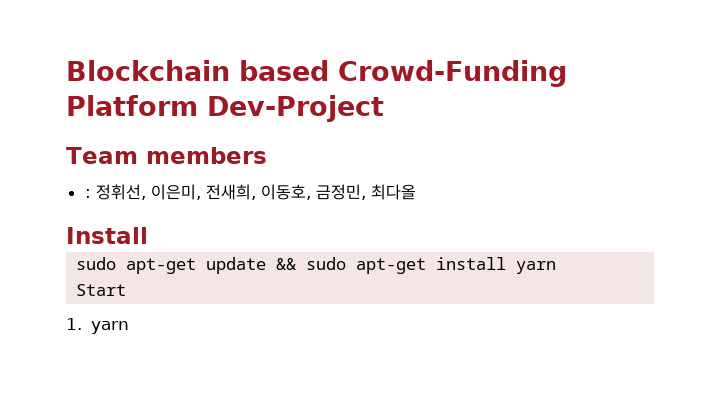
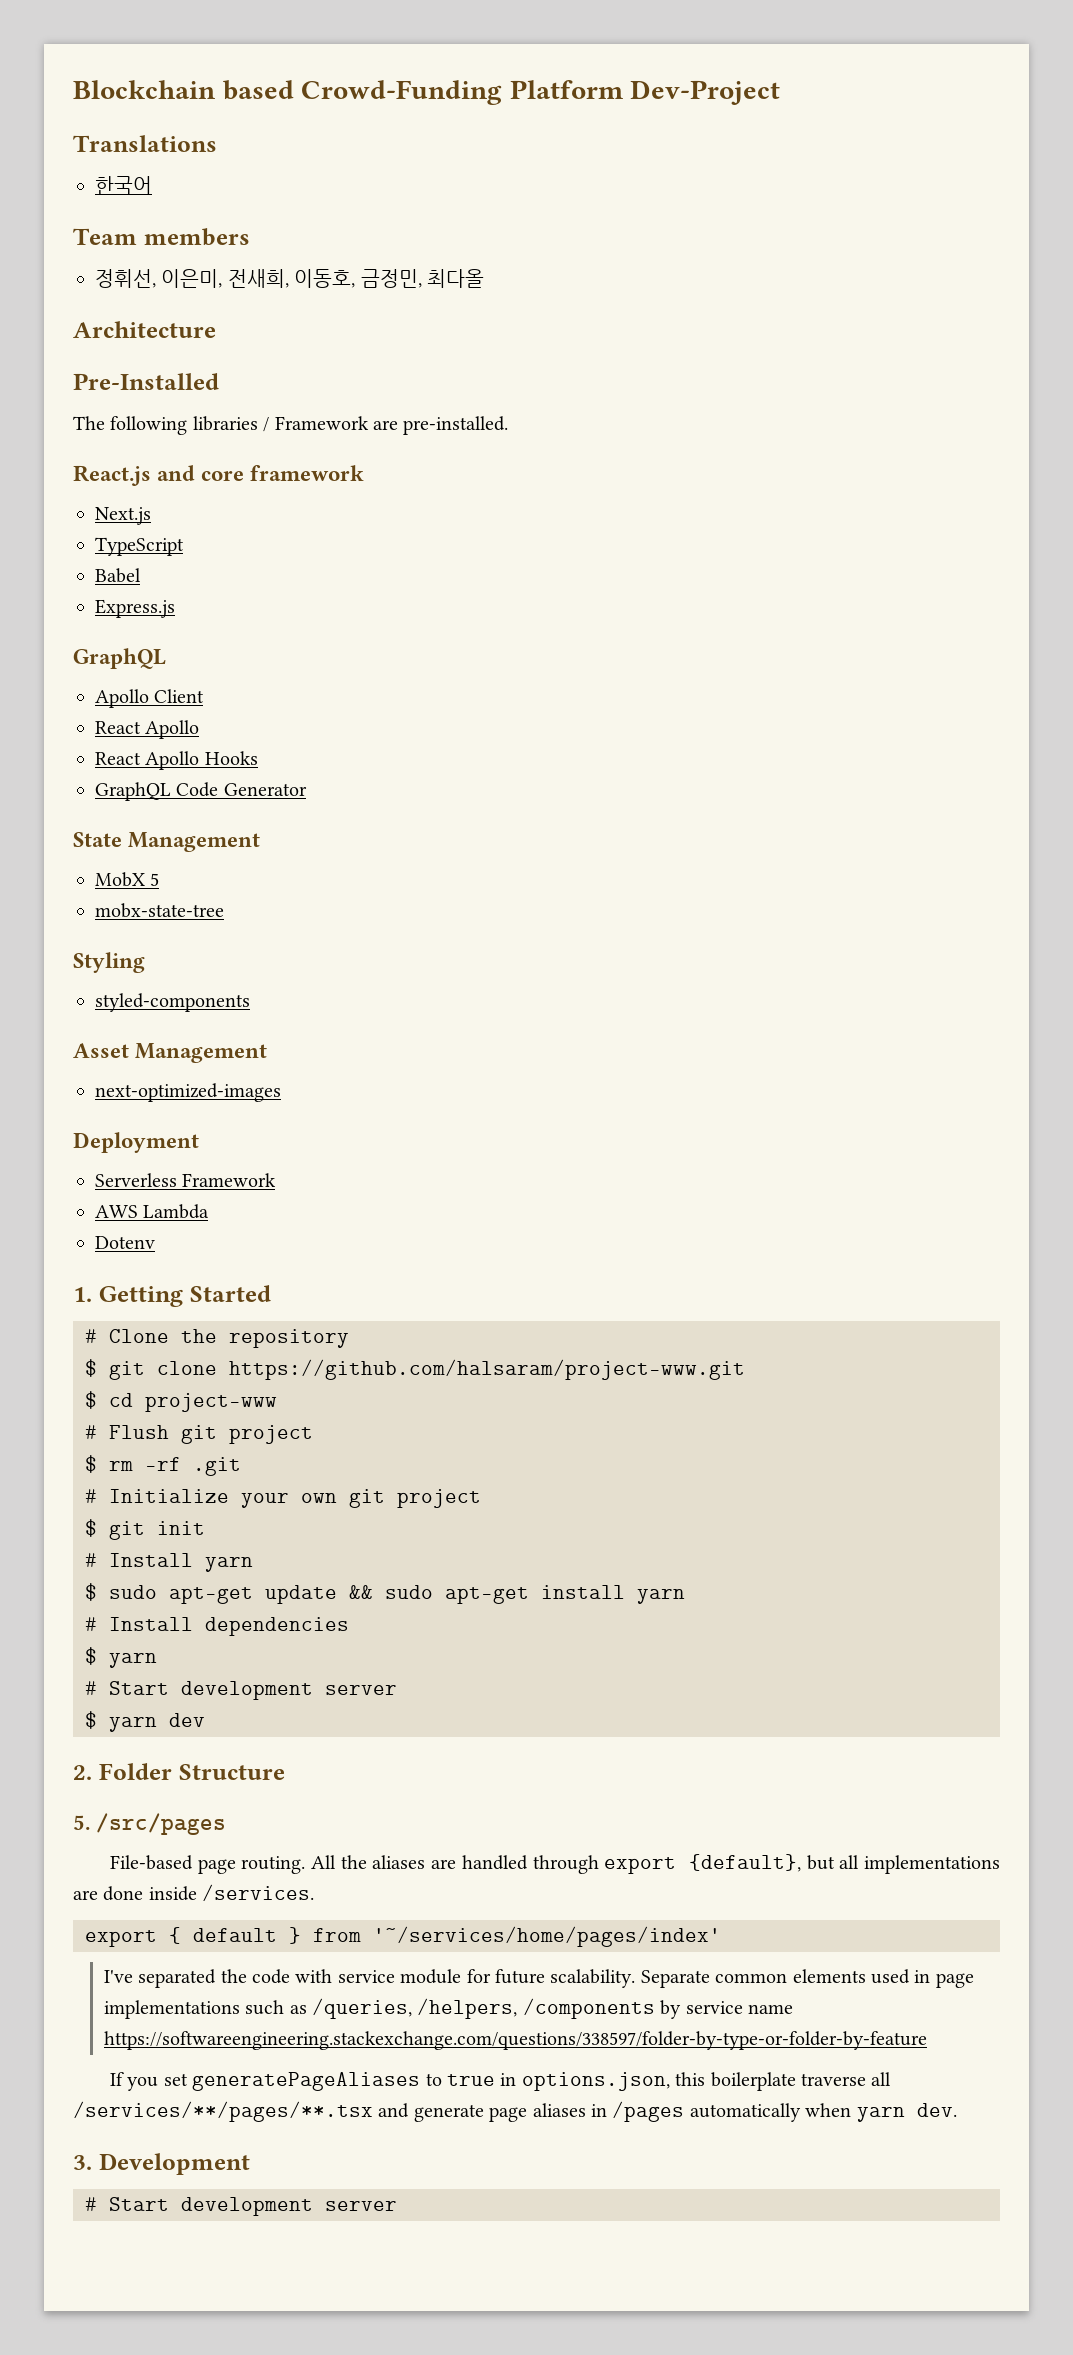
(384, 108) none -> [73,135,217,152] [95,176,152,195] // Translations // 한국어
[84,189,91,198] : -> (250, 237) none
[66,227,148,244] Install // -> [73,321,216,338] [73,373,219,390] [73,416,509,435] [73,465,365,486] [95,507,151,525] [95,537,184,556] [95,568,141,583] [95,599,175,618] [73,648,166,669] [95,689,205,708] [95,720,200,739] [95,751,258,770] [95,782,307,801] [73,832,261,852] [95,872,160,887] [95,903,224,918] [73,952,145,973] [95,993,250,1012] [73,1043,268,1063] [95,1083,281,1102] [73,1132,199,1153] [95,1173,277,1187] [95,1204,210,1219] [95,1236,155,1249] [73,1285,271,1307] [85,1329,349,1348] [85,1359,745,1380] [85,1391,277,1412] [85,1425,313,1444] [85,1455,241,1476] [85,1489,481,1508] [85,1519,205,1540] [85,1553,253,1572] [85,1583,97,1601] Architecture // Pre-Installed // The following libraries / Framework are pre-installed. // React.js and core framework // Next.js // TypeScript // Babel // Express.js // GraphQL // Apollo Client // React Apollo // React Apollo Hooks // GraphQL Code Generator // State Management // MobX 5 // mobx-state-tree // Styling // styled-components // Asset Management // next-optimized-images // Deployment // Serverless Framework // AWS Lambda // Dotenv // 1. Getting Started // # Clone the repository // $ git clone https://github.com/halsaram/project-www.git // $ cd project-www // # Flush git project // $ rm -rf .git // # Initialize your own git project // $ git init // # Install yarn // $
[76,284,127,296] [66,318,129,334] Start // 1. yarn -> [85,1617,349,1636] [85,1647,157,1668] [85,1681,397,1700] [85,1711,205,1732] [73,1763,285,1780] [73,1813,227,1835] [110,1854,1000,1874] [73,1884,315,1901] [85,1926,721,1947] [103,1969,974,1988] [103,1998,793,2019] [103,2031,927,2050] [110,2072,892,2091] [73,2101,957,2122] [73,2153,250,2175] [85,2197,397,2216] # Install dependencies // $ yarn // # Start development server // $ yarn dev // 2. Folder Structure // 5. /src/pages // File-based page routing. All the aliases are handled through export {default}, but all implementations are done inside /services. // export { default } from '~/services/home/pages/index' // I've separated the code with service module for future scalability. Separate common elements used in page implementations such as /queries, /helpers, /components by service name https://softwareengineering.stackexchange.com/questions/338597/folder-by-type-or-folder-by-feature // If you set generatePageAliases to true in options.json, this boilerplate traverse all /services/**/pages/**.tsx and generate page aliases in /pages automatically when yarn dev. // 3. Development // # Start development server

